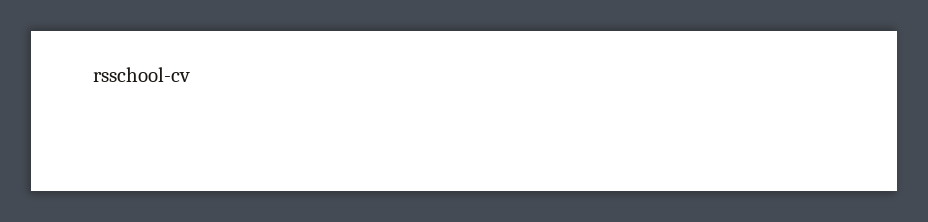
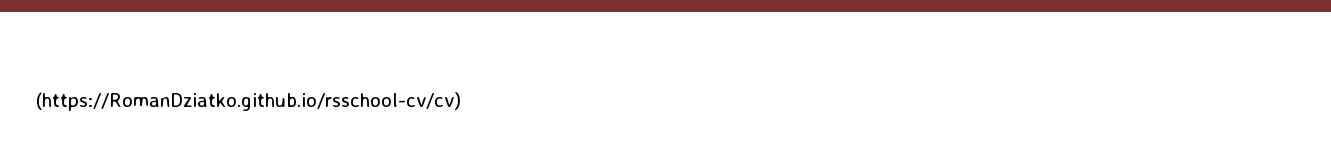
[93,67,190,82] rsschool-cv -> [36,92,461,111] (https://RomanDziatko.github.io/rsschool-cv/cv)

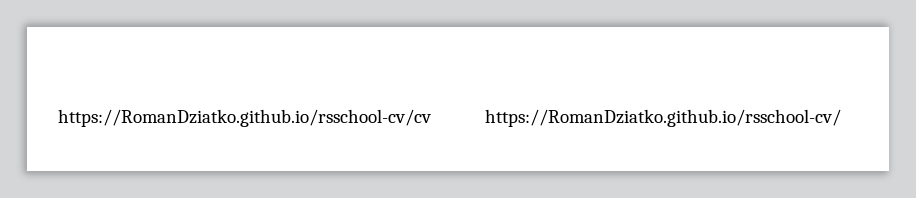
[36,92,461,111] (https://RomanDziatko.github.io/rsschool-cv/cv) -> [58,109,841,127] https://RomanDziatko.github.io/rsschool-cv/cv https://RomanDziatko.github.io/rsschool-cv/

